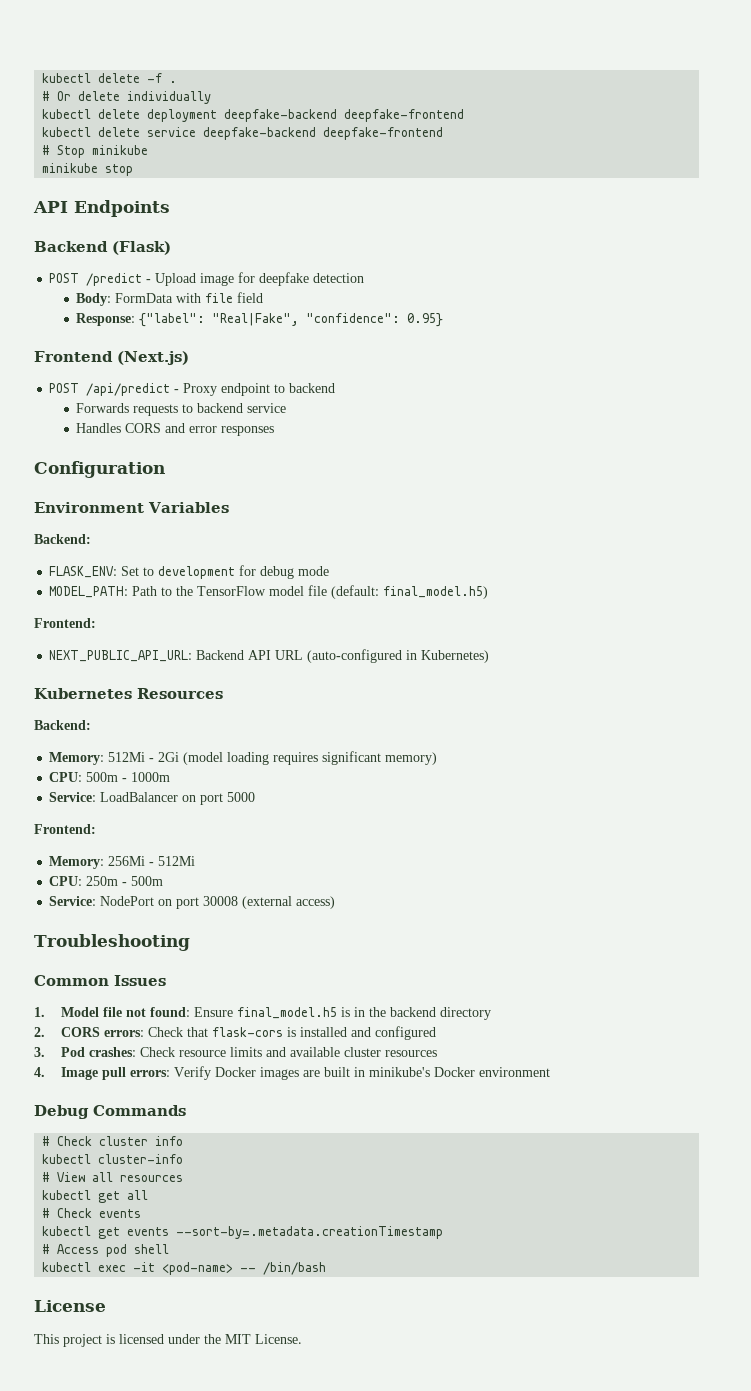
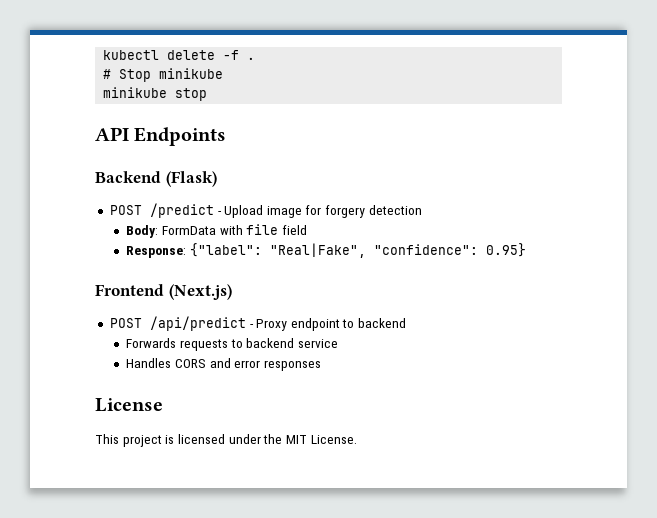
[42,91,212,104] [42,109,465,122] [42,127,444,140] // # Or delete individually // kubectl delete deployment deepfake-backend deepfake-frontend // kubectl delete service deepfake-backend deepfake-frontend -> (256, 58) none
[259,272,310,286] deepfake -> [325,205,366,218] forgery
[34,461,165,478] [34,502,229,513] [34,534,91,544] [49,565,330,579] [49,585,489,599] [34,618,96,628] [49,649,490,663] [34,688,223,699] [34,720,91,730] [49,751,438,765] [49,772,171,782] [49,792,256,805] [34,824,96,834] [49,856,196,869] [49,876,164,886] [49,896,336,909] [34,934,190,951] [34,975,166,986] [34,1007,491,1020] [34,1026,436,1040] [34,1047,437,1057] [34,1066,550,1080] [34,1105,186,1119] [42,1136,184,1146] [42,1154,184,1164] [42,1172,184,1182] [42,1190,149,1203] [42,1208,142,1218] [42,1226,444,1239] [42,1244,170,1257] [42,1262,327,1275] // Configuration // Environment Variables // Backend: // FLASK_ENV: Set to development for debug mode // MODEL_PATH: Path to the TensorFlow model file (default: final_model.h5) // Frontend: // NEXT_PUBLIC_API_URL: Backend API URL (auto-configured in Kubernetes) // Kubernetes Resources // Backend: // Memory: 512Mi - 2Gi (model loading requires significant memory) // CPU: 500m - 1000m // Service: LoadBalancer on port 5000 // Frontend: // Memory: 256Mi - 512Mi // CPU: 250m - 500m // Service: NodePort on port 30008 (external access) // Troubleshooting // Common Issues // 1. Model file not found: Ensure final_model.h5 is in the backend directory // 2. CORS errors: Check that flask-cors is installed and configured // 3. Pod crashes: Check resource limits and available cluster resources // 4. Image pull errors: Verify Docker images are built in minikube's Docker environment // Debug Commands // # Check cluster info // kubectl cluster-info // # View all resources // kubectl get all // # Check events // kubectl get events --sort-by=.metadata.creationTimestamp // # Access pod shell // kubectl exec -it <pod-name> -- /bin/bash -> (321, 365) none

